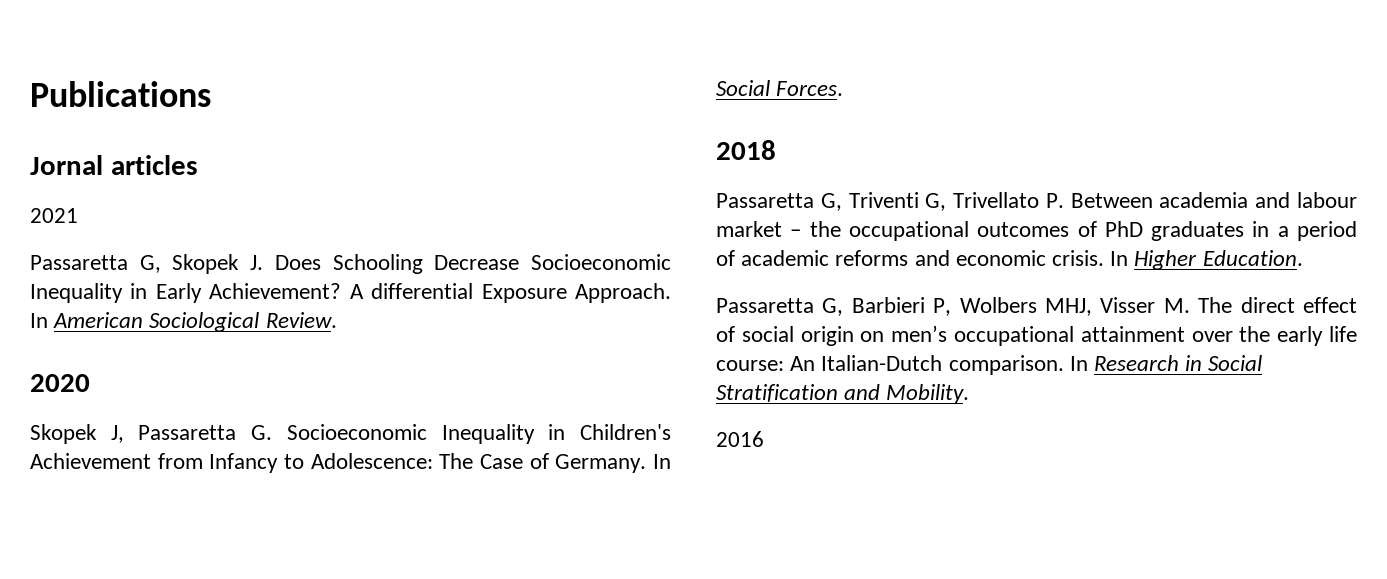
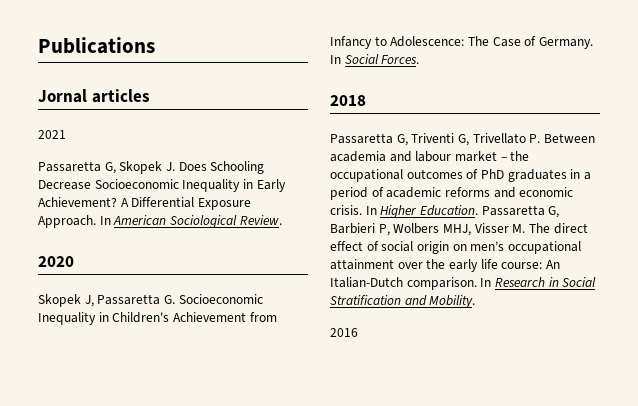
[371,283,474,299] differential -> [131,197,195,208] Differential
(1303, 258) // -> (478, 210) none

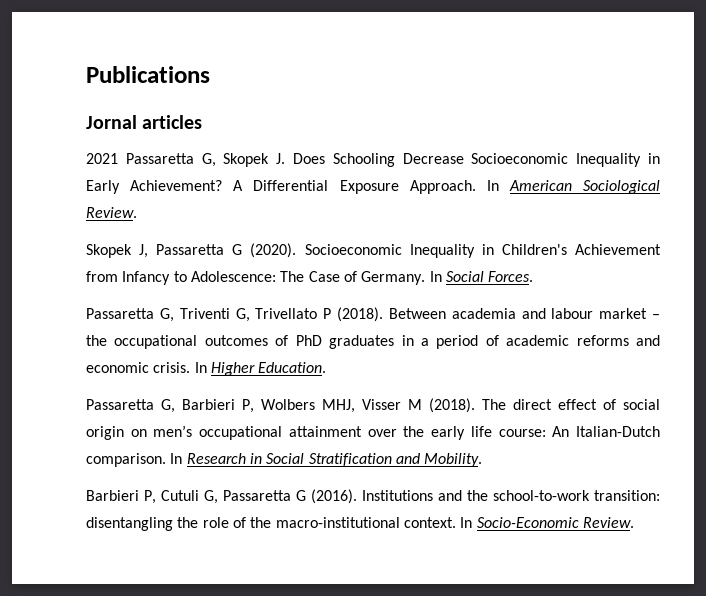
(66, 134) // -> (118, 158) none
[38,256,74,267] // 2020 -> (137, 212) none
[163,295,175,304] G. -> [232,243,297,258] G (2020).
[330,95,366,106] // 2018 -> (534, 276) none
[529,134,541,143] P. -> [323,307,383,322] P (2018).
(478, 210) none -> (327, 367) //
[512,224,526,233] M. -> [408,398,475,413] M (2018).
[330,328,358,337] 2016 -> [86,489,660,504] [86,517,634,531] Barbieri P, Cutuli G, Passaretta G (2016). Institutions and the school-to-work transition: disentangling the role of the macro-institutional context. In Socio-Economic Review.

